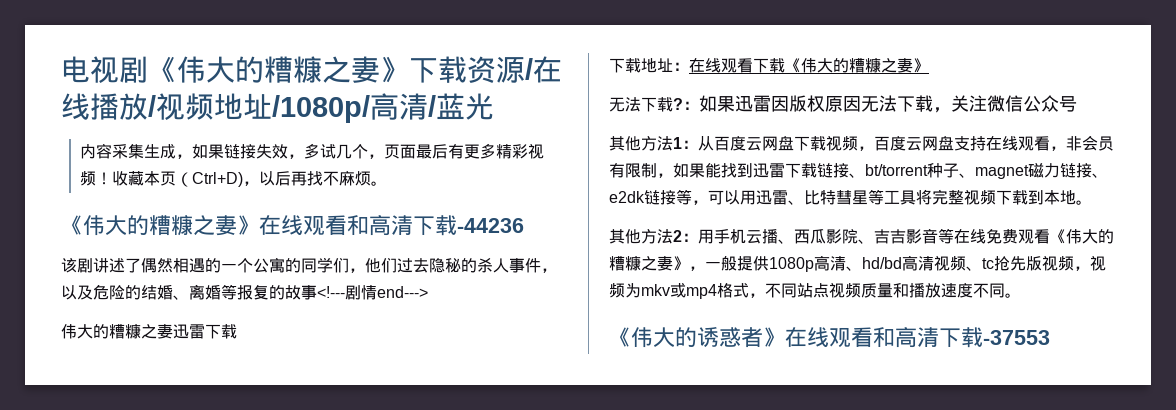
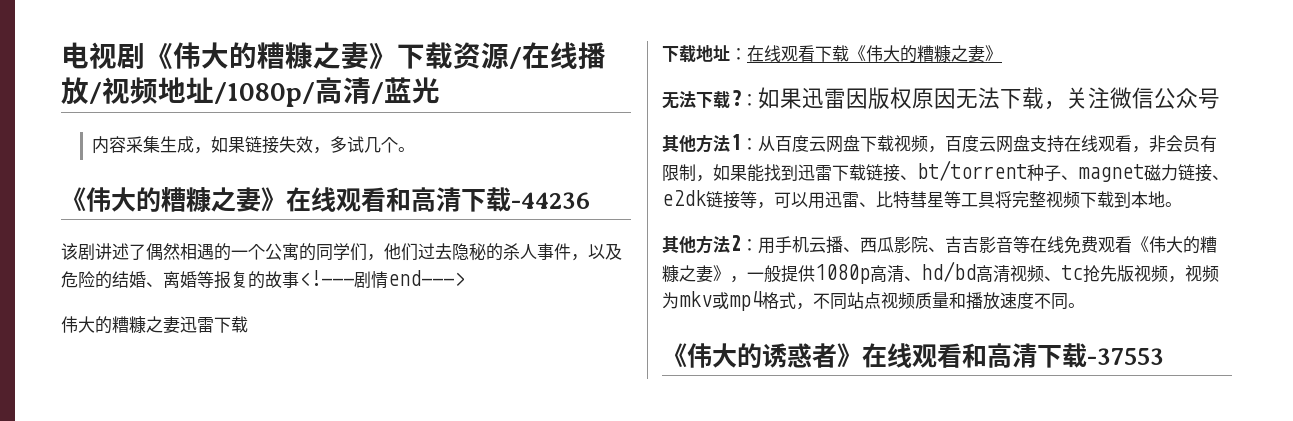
[367,143,544,159] [79,171,371,187] ，页面最后有更多精彩视频！收藏本页（Ctrl+D)，以后再找不麻烦 -> (399, 145) none

